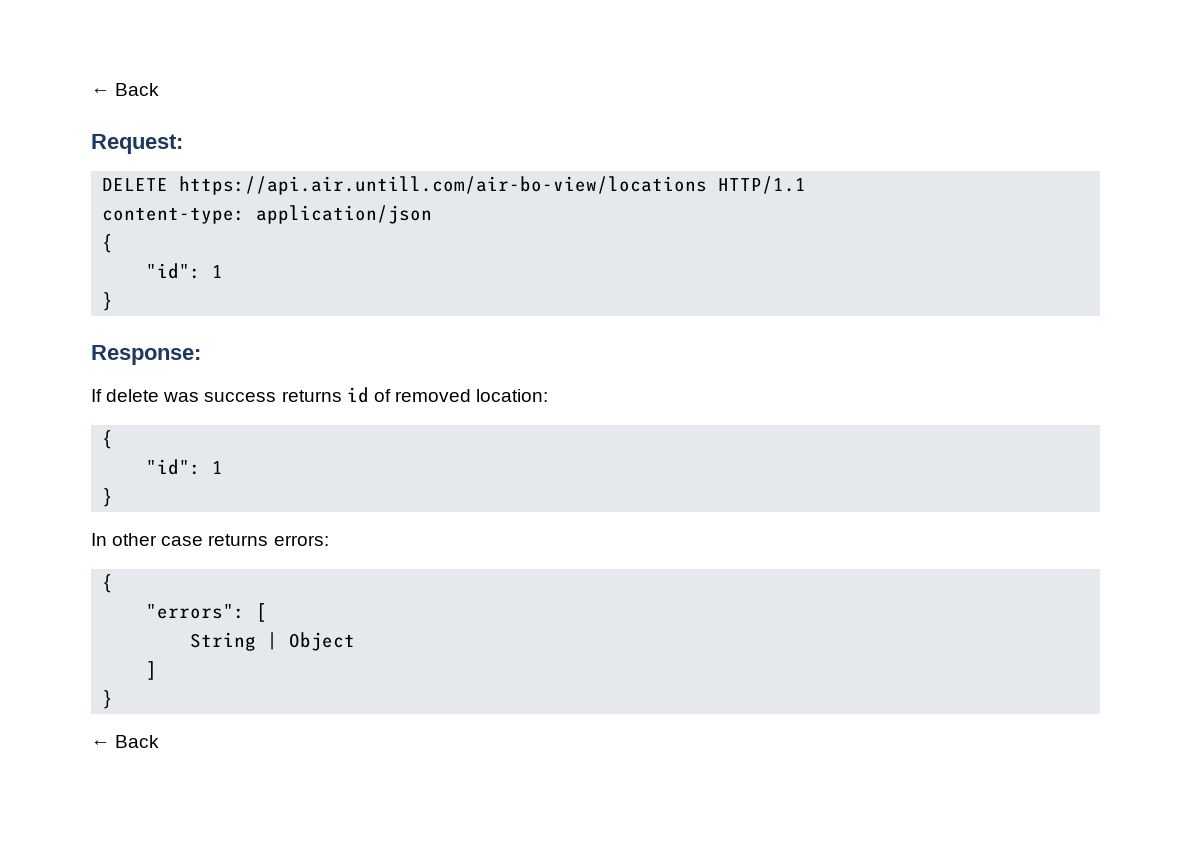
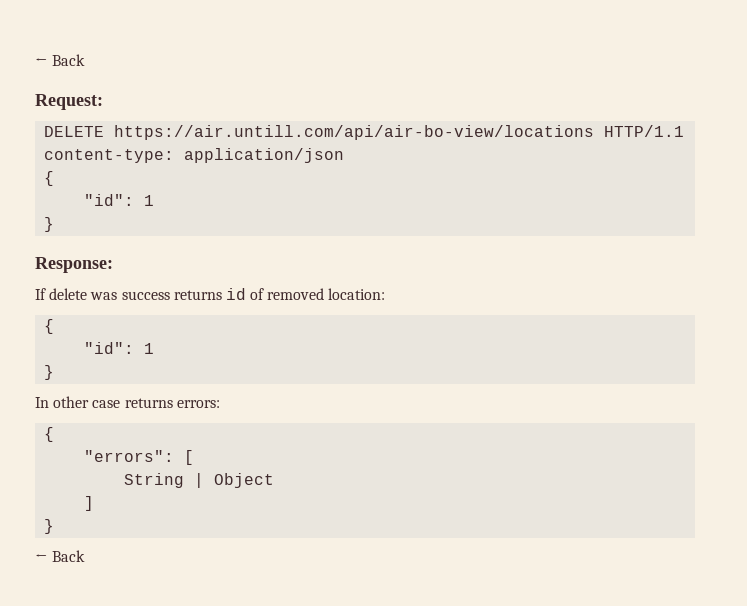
[179,176,708,195] https://api.air.untill.com/air-bo-view/locations -> [114,125,595,140] https://air.untill.com/api/air-bo-view/locations

